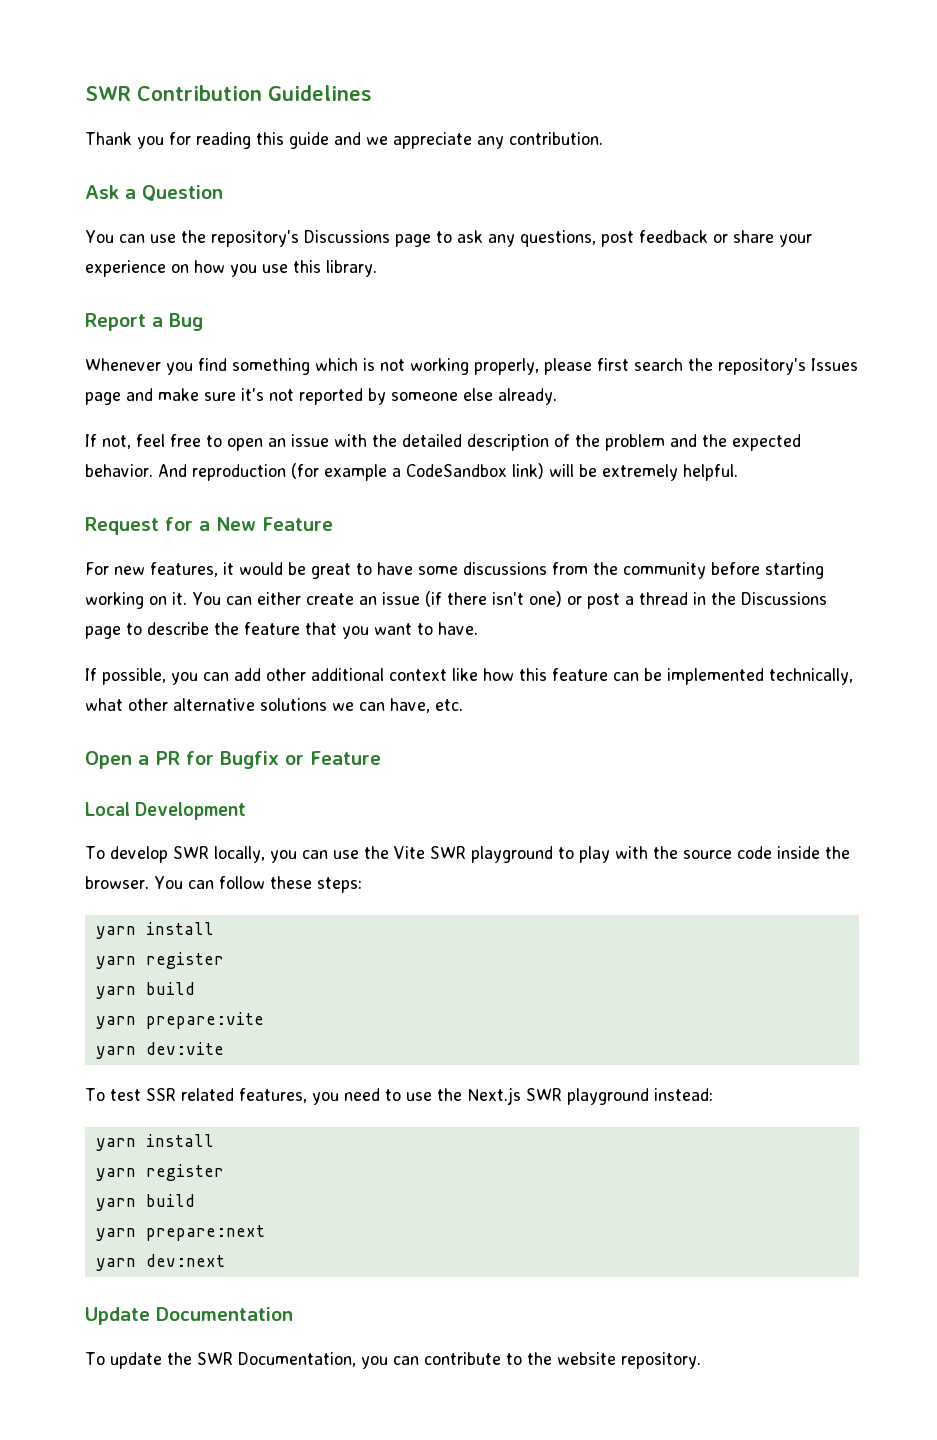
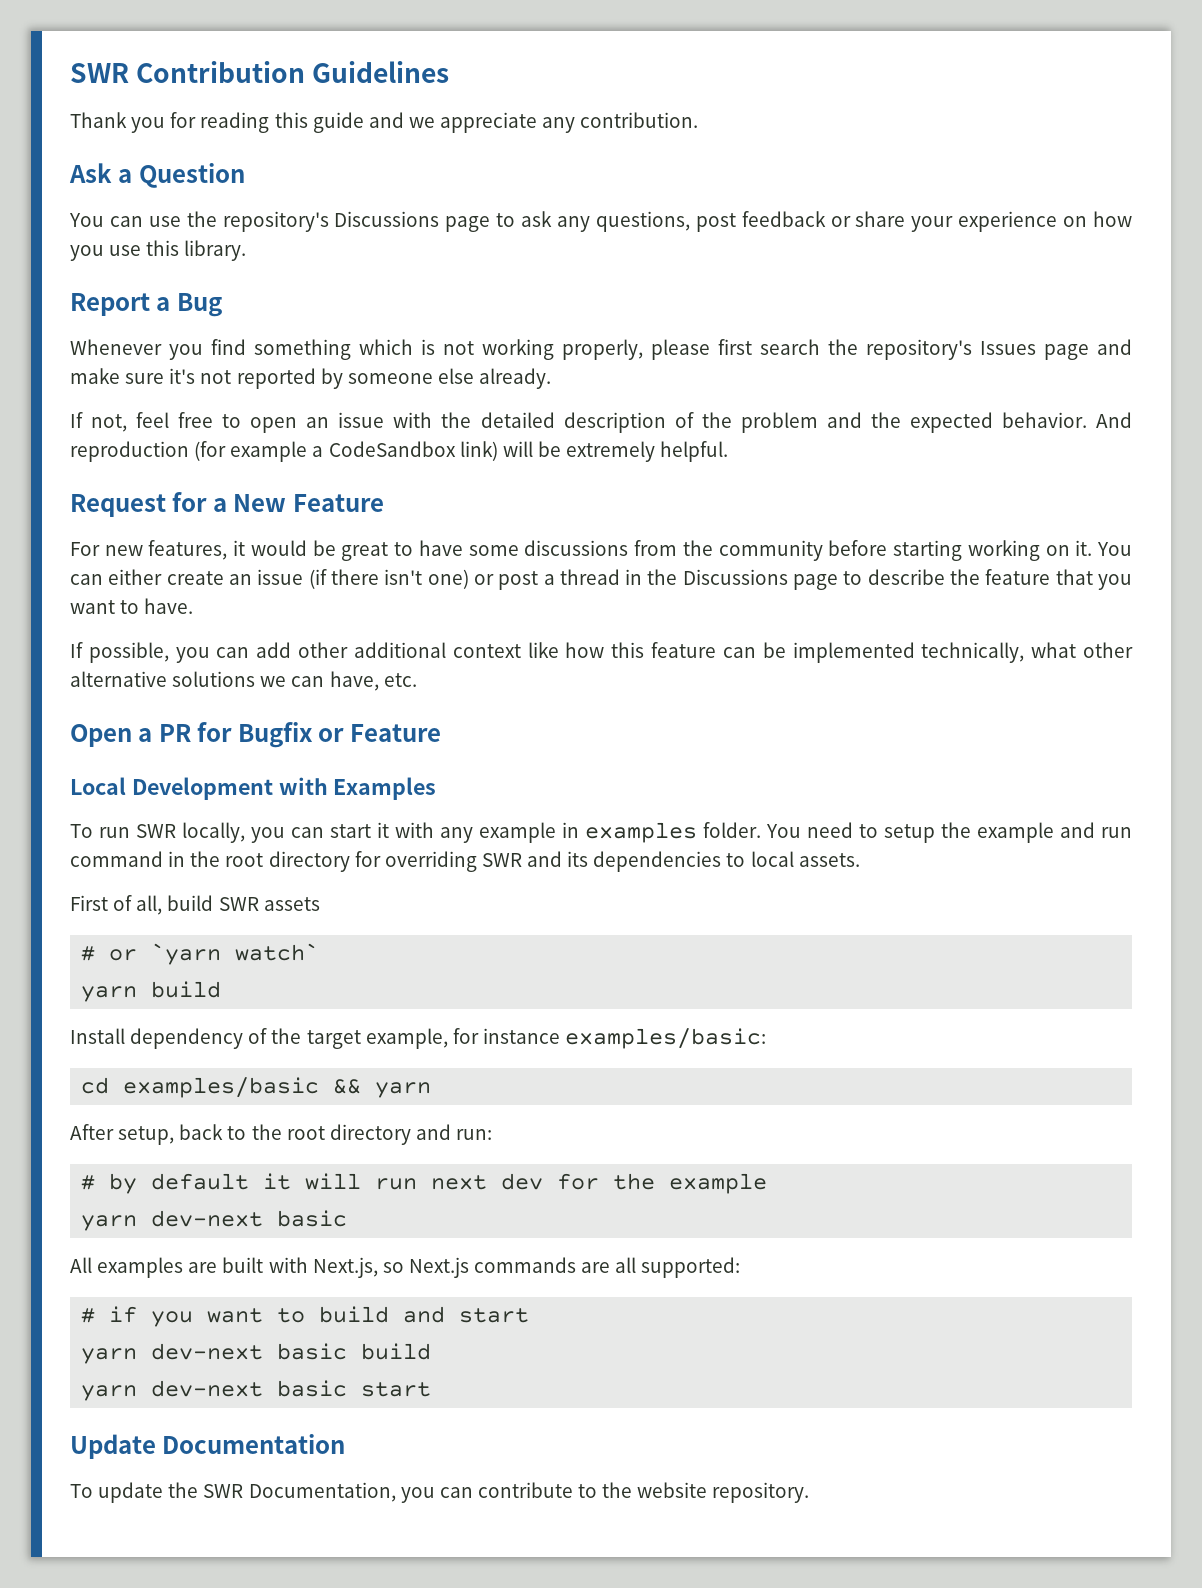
[85,846,168,863] // To develop -> [278,777,437,800] [70,824,130,838] with Examples // To run
[332,846,850,863] [85,876,362,893] [95,922,214,939] [95,952,224,969] [95,982,195,999] [95,1012,264,1029] [95,1042,224,1059] [85,1087,713,1105] [95,1134,214,1151] [95,1164,224,1181] [95,1194,195,1211] [95,1225,265,1241] [95,1254,225,1271] use the Vite SWR playground to play with the source code inside the browser. You can follow these steps: // yarn install // yarn register // yarn build // yarn prepare:vite // yarn dev:vite // To test SSR related features, you need to use the Next.js SWR playground instead: // yarn install // yarn register // yarn build // yarn prepare:next // yarn dev:next -> [330,822,1132,843] [70,851,860,872] [70,895,320,915] [81,943,320,965] [81,981,222,1002] [70,1028,767,1049] [81,1077,432,1098] [70,1124,493,1145] [81,1173,768,1194] [81,1210,348,1231] [70,1257,741,1278] [81,1306,530,1327] [81,1343,432,1364] [81,1380,432,1401] start it with any example in examples folder. You need to setup the example and run command in the root directory for overriding SWR and its dependencies to local assets. // First of all, build SWR assets // # or `yarn watch` // yarn build // Install dependency of the target example, for instance examples/basic: // cd examples/basic && yarn // After setup, back to the root directory and run: // # by default it will run next dev for the example // yarn dev-next basic // All examples are built with Next.js, so Next.js commands are all supported: // # if you want to build and start // yarn dev-next basic build // yarn dev-next basic start

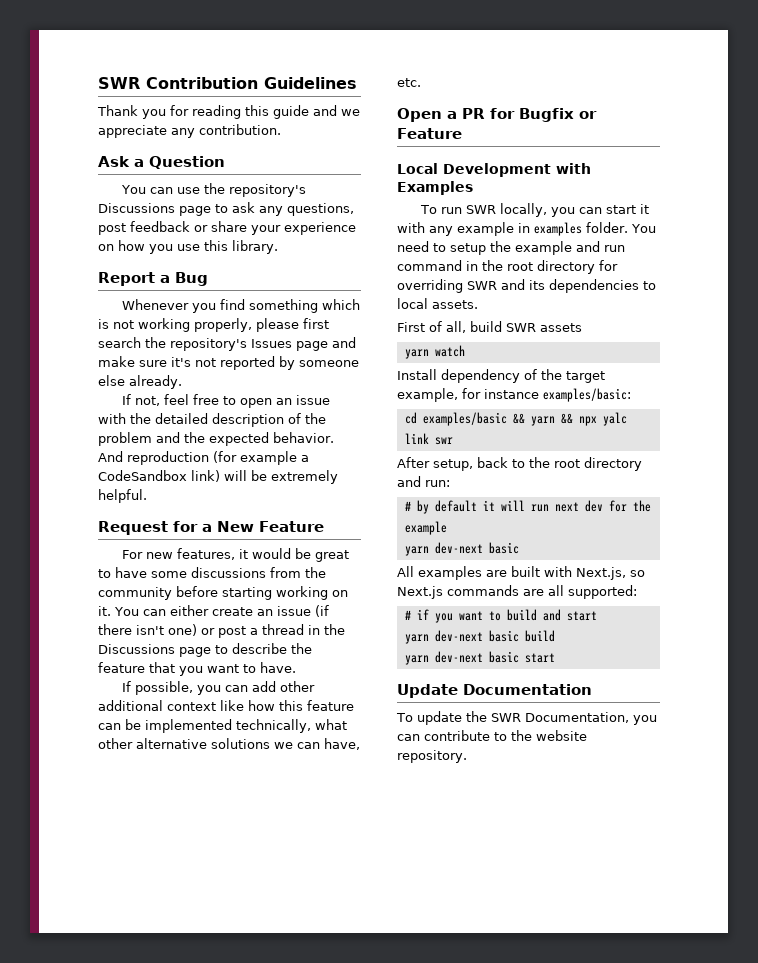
[81,943,320,965] [81,981,222,1002] // # or `yarn watch` // yarn build -> [404,345,465,359] // yarn watch
(432, 1090) none -> [560,412,627,426] [404,433,453,445] && npx yalc link swr

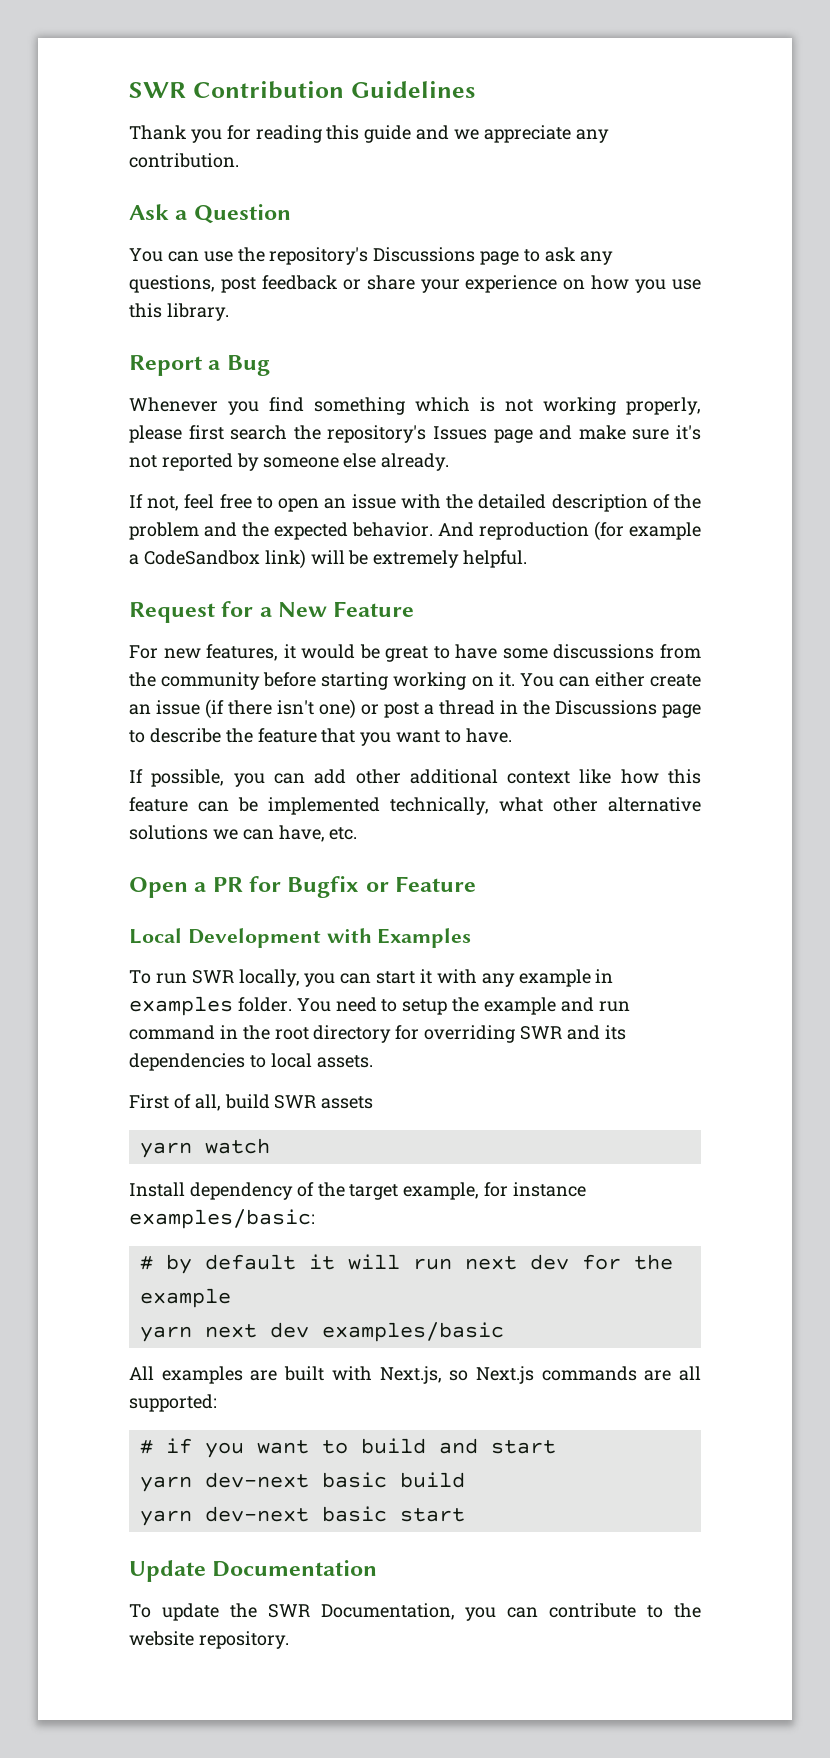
[404,412,627,426] [404,433,453,445] [397,457,642,471] [397,476,450,487] // cd examples/basic && yarn && npx yalc link swr // After setup, back to the root directory and run: -> (315, 1219) none
[434,542,519,554] dev-next basic -> [204,1322,504,1342] next dev examples/basic

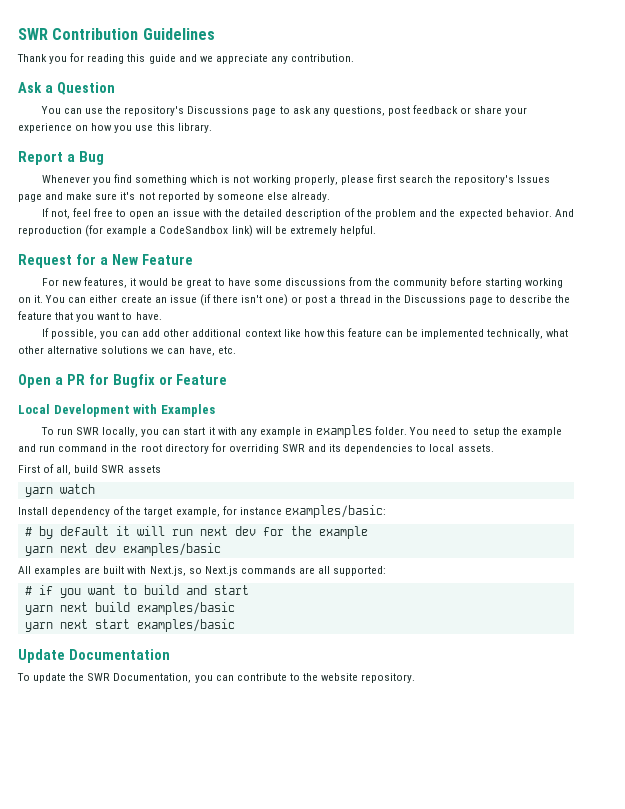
[204,1472,465,1488] [139,1506,465,1526] dev-next basic build // yarn dev-next basic start -> [59,602,235,615] [24,619,235,632] next build examples/basic // yarn next start examples/basic

